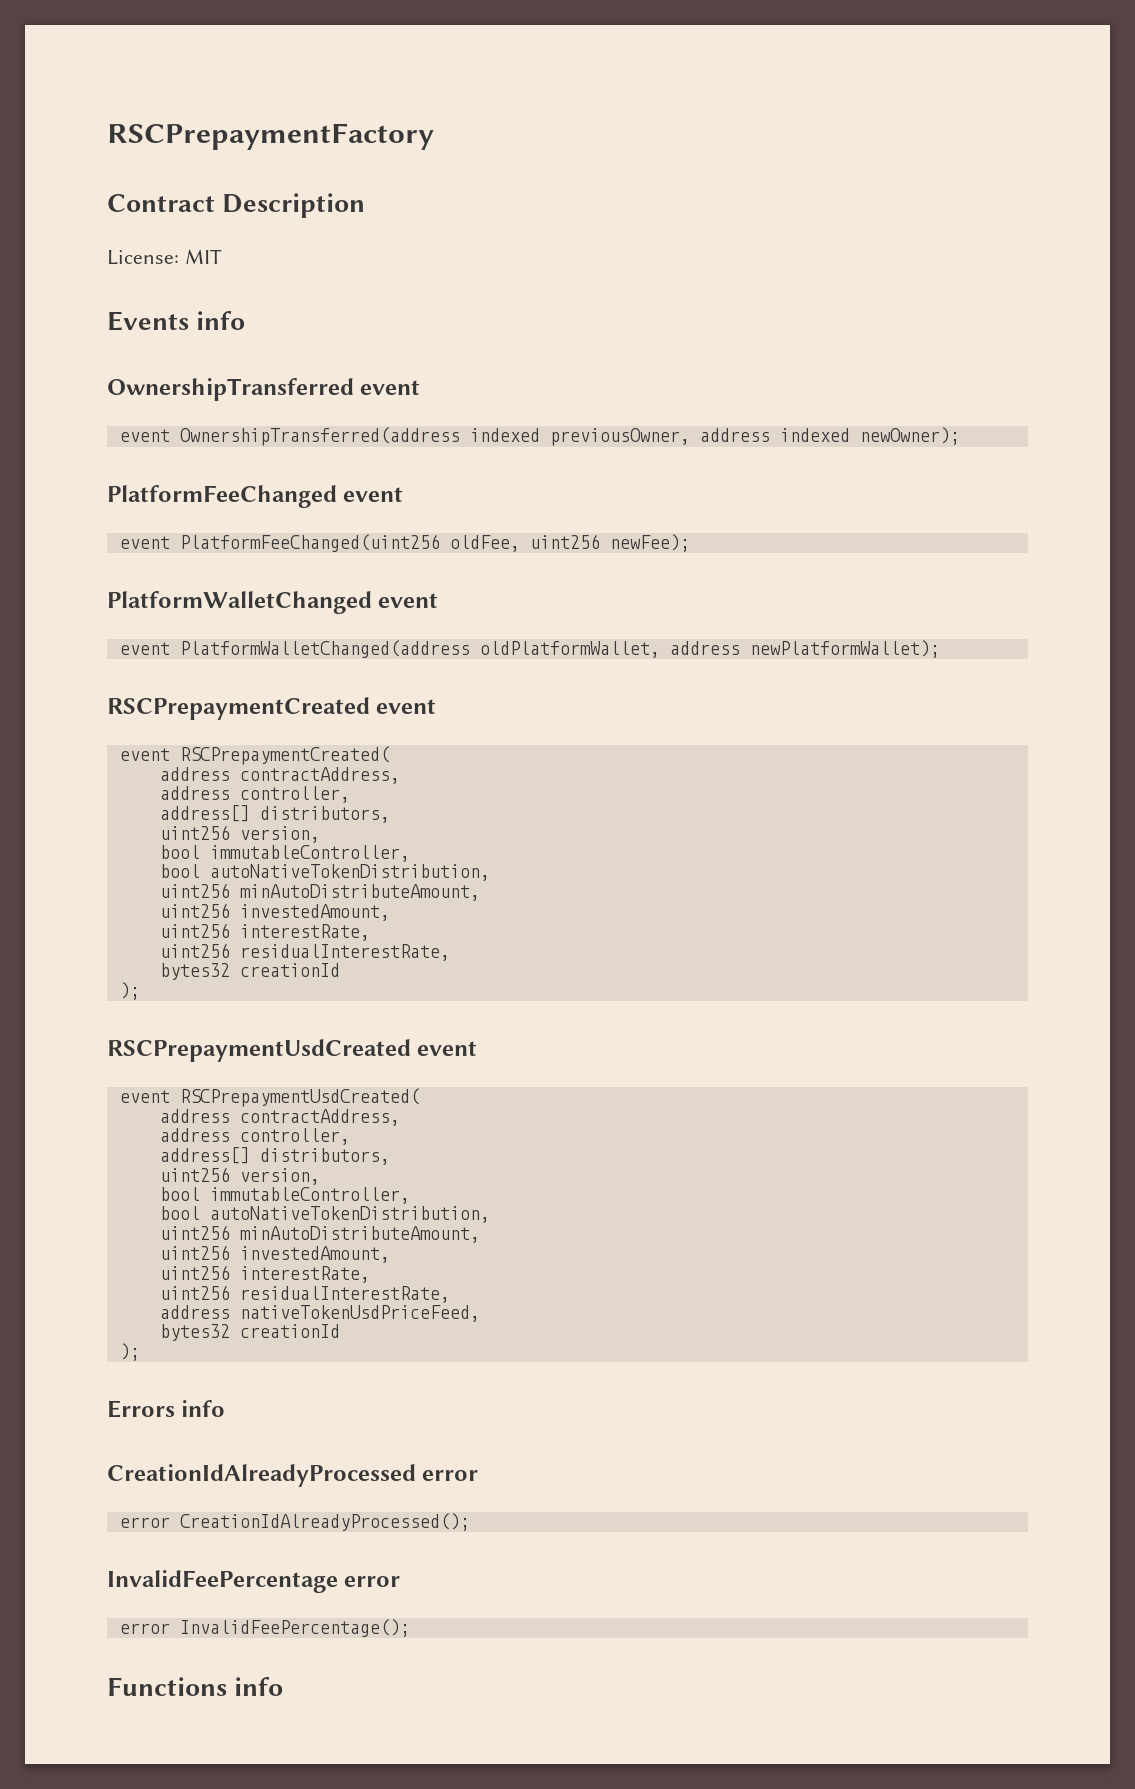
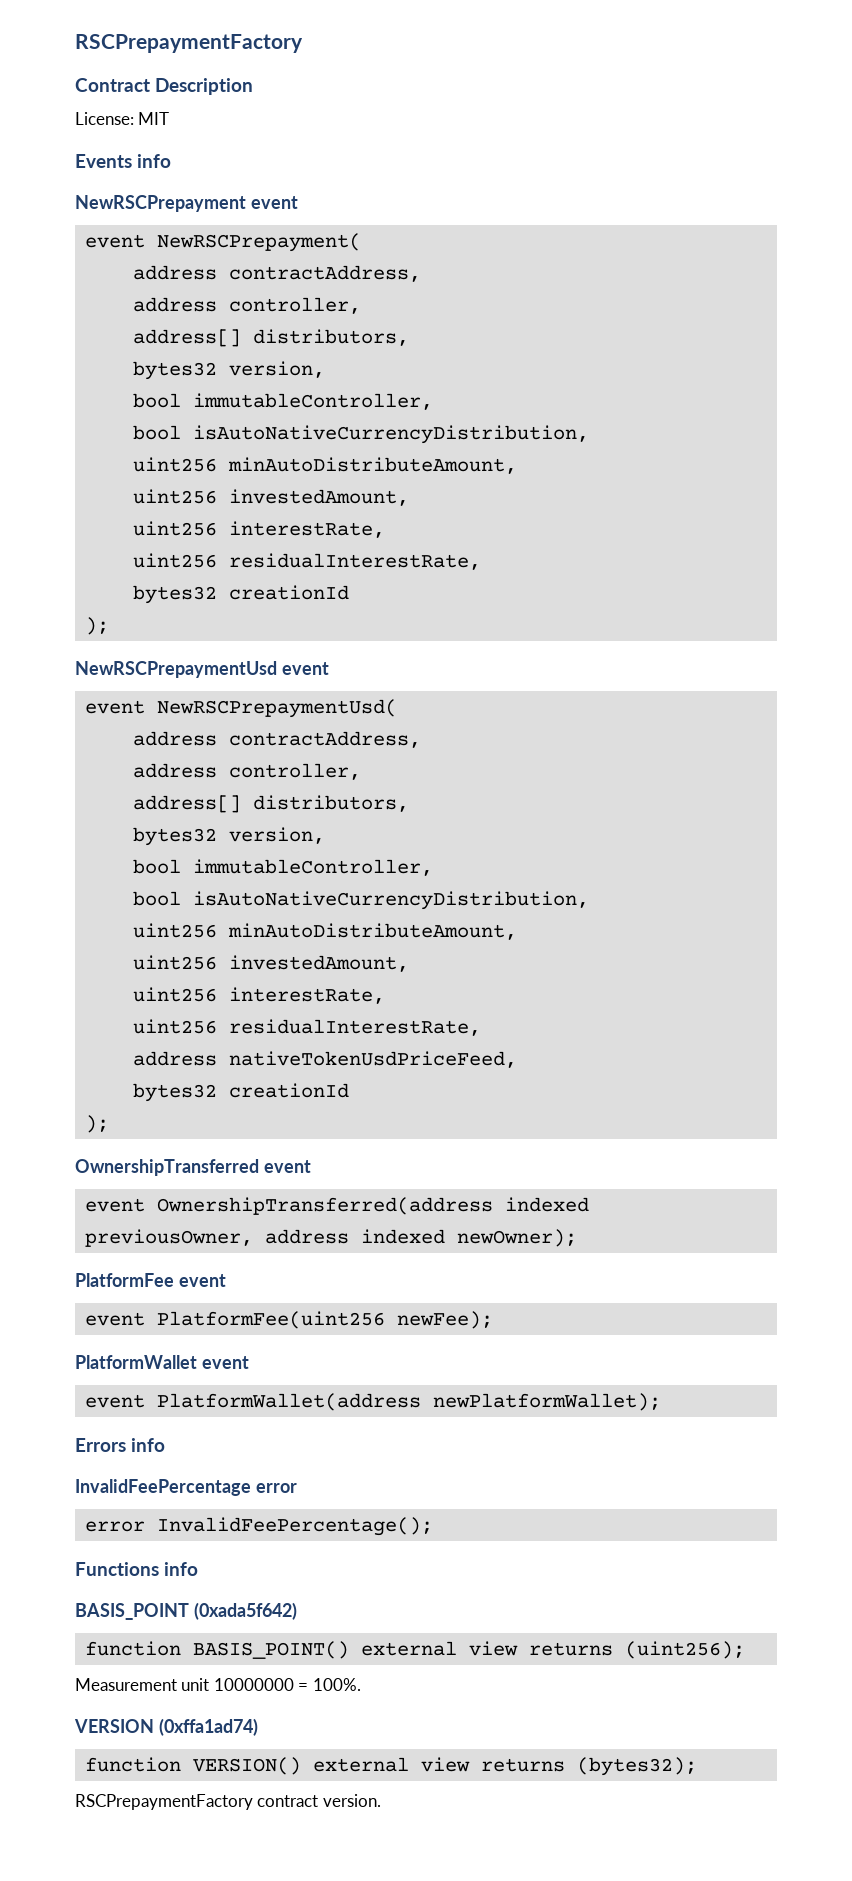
[107,378,421,401] [119,427,960,446] [107,485,404,508] [119,534,690,552] [107,591,439,614] [119,640,940,658] [107,697,437,720] [119,746,390,765] [159,767,400,784] [159,786,350,803] [159,805,390,823] [159,825,320,843] [159,845,410,862] [159,864,490,881] OwnershipTransferred event // event OwnershipTransferred(address indexed previousOwner, address indexed newOwner); // PlatformFeeChanged event // event PlatformFeeChanged(uint256 oldFee, uint256 newFee); // PlatformWalletChanged event // event PlatformWalletChanged(address oldPlatformWallet, address newPlatformWallet); // RSCPrepaymentCreated event // event RSCPrepaymentCreated( // address contractAddress, // address controller, // address[] distributors, // uint256 version, // bool immutableController, // bool autoNativeTokenDistribution, -> [75,195,298,212] [84,233,361,252] [132,265,421,282] [132,297,361,314] [132,329,409,347] [132,361,325,380] [132,393,433,410] [132,425,589,444] NewRSCPrepayment event // event NewRSCPrepayment( // address contractAddress, // address controller, // address[] distributors, // bytes32 version, // bool immutableController, // bool isAutoNativeCurrencyDistribution,
[107,1039,478,1062] [119,1088,420,1107] [159,1109,400,1126] [159,1128,350,1145] [159,1147,390,1165] [159,1167,320,1185] [159,1187,410,1204] [159,1206,490,1223] RSCPrepaymentUsdCreated event // event RSCPrepaymentUsdCreated( // address contractAddress, // address controller, // address[] distributors, // uint256 version, // bool immutableController, // bool autoNativeTokenDistribution, -> [75,661,329,678] [84,699,397,718] [132,731,421,748] [132,763,361,780] [132,795,409,813] [132,827,325,846] [132,859,433,876] [132,891,589,910] NewRSCPrepaymentUsd event // event NewRSCPrepaymentUsd( // address contractAddress, // address controller, // address[] distributors, // bytes32 version, // bool immutableController, // bool isAutoNativeCurrencyDistribution,
[107,1400,226,1418] [107,1464,479,1487] [119,1513,470,1531] Errors info // CreationIdAlreadyProcessed error // error CreationIdAlreadyProcessed(); -> [75,1159,311,1176] [84,1197,589,1215] [84,1229,577,1247] [75,1273,226,1287] [84,1311,493,1329] [75,1355,249,1369] [84,1393,661,1411] [75,1438,166,1452] OwnershipTransferred event // event OwnershipTransferred(address indexed previousOwner, address indexed newOwner); // PlatformFee event // event PlatformFee(uint256 newFee); // PlatformWallet event // event PlatformWallet(address newPlatformWallet); // Errors info
(284, 1686) none -> [75,1602,297,1620] [84,1641,745,1659] [75,1678,361,1691] [74,1718,258,1736] [84,1757,697,1776] [75,1794,381,1810] // BASIS_POINT (0xada5f642) // function BASIS_POINT() external view returns (uint256); // Measurement unit 10000000 = 100%. // VERSION (0xffa1ad74) // function VERSION() external view returns (bytes32); // RSCPrepaymentFactory contract version.

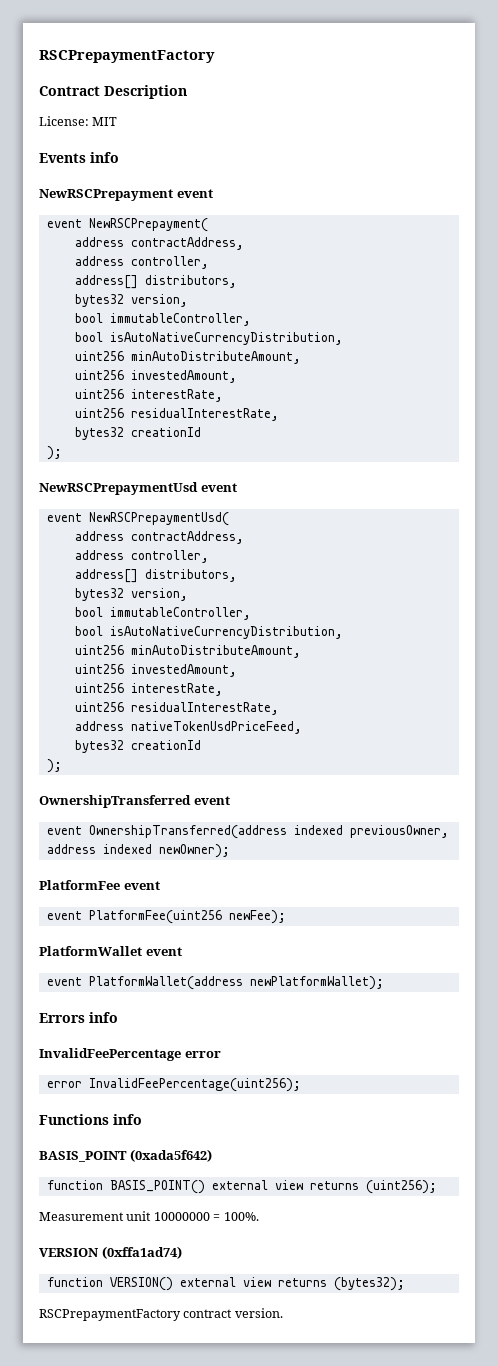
[156,1517,433,1536] InvalidFeePercentage(); -> [88,1078,301,1092] InvalidFeePercentage(uint256);

